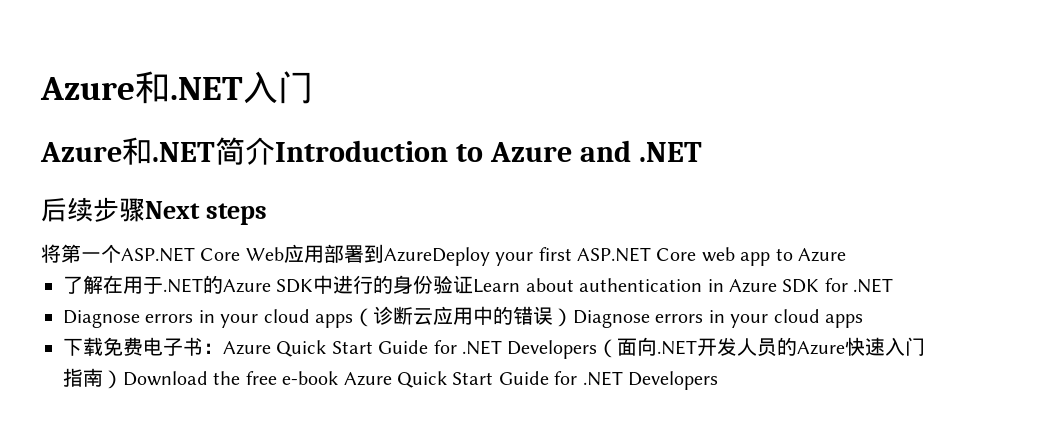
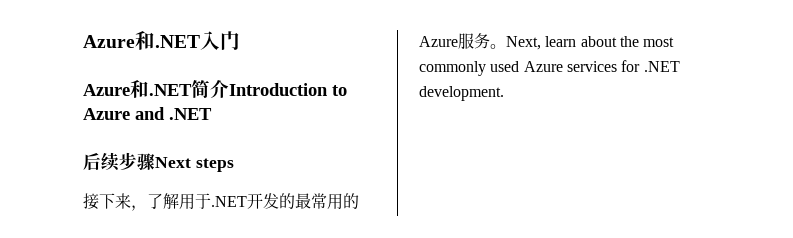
[41,244,846,266] [63,275,894,294] [63,306,863,328] [63,337,926,359] [63,368,718,390] 将第一个ASP.NET Core Web应用部署到AzureDeploy your first ASP.NET Core web app to Azure // 了解在用于.NET的Azure SDK中进行的身份验证Learn about authentication in Azure SDK for .NET // Diagnose errors in your cloud apps（诊断云应用中的错误）Diagnose errors in your cloud apps // 下载免费电子书：Azure Quick Start Guide for .NET Developers（面向.NET开发人员的Azure快速入门指南）Download the free e-book Azure Quick Start Guide for .NET Developers -> [83,193,359,211] [419,33,675,50] [419,60,680,76] [419,86,504,101] 接下来，了解用于.NET开发的最常用的Azure服务。Next, learn about the most commonly used Azure services for .NET development.

